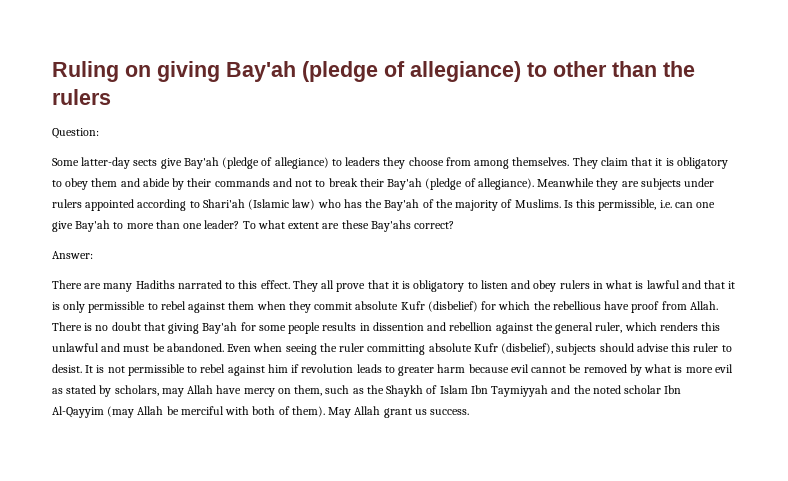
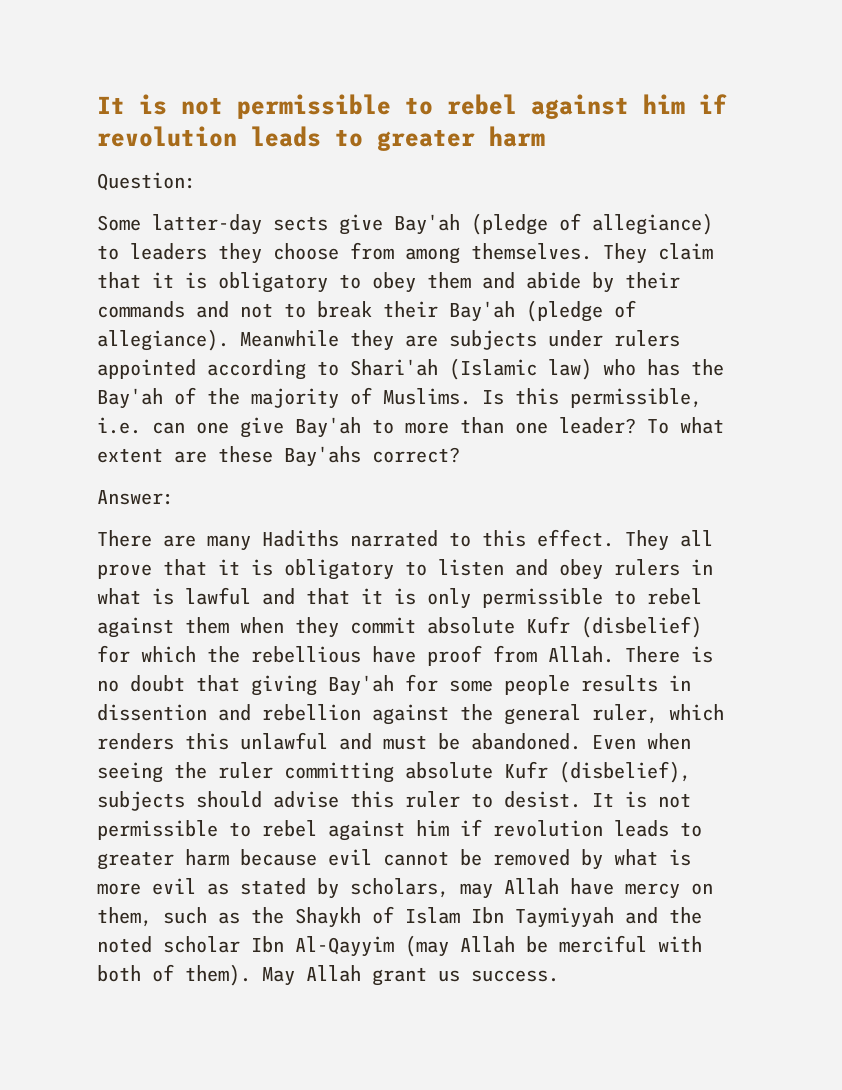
[52,61,695,82] [52,89,111,105] Ruling on giving Bay'ah (pledge of allegiance) to other than the rulers -> [97,94,727,119] [97,126,545,151] It is not permissible to rebel against him if revolution leads to greater harm

